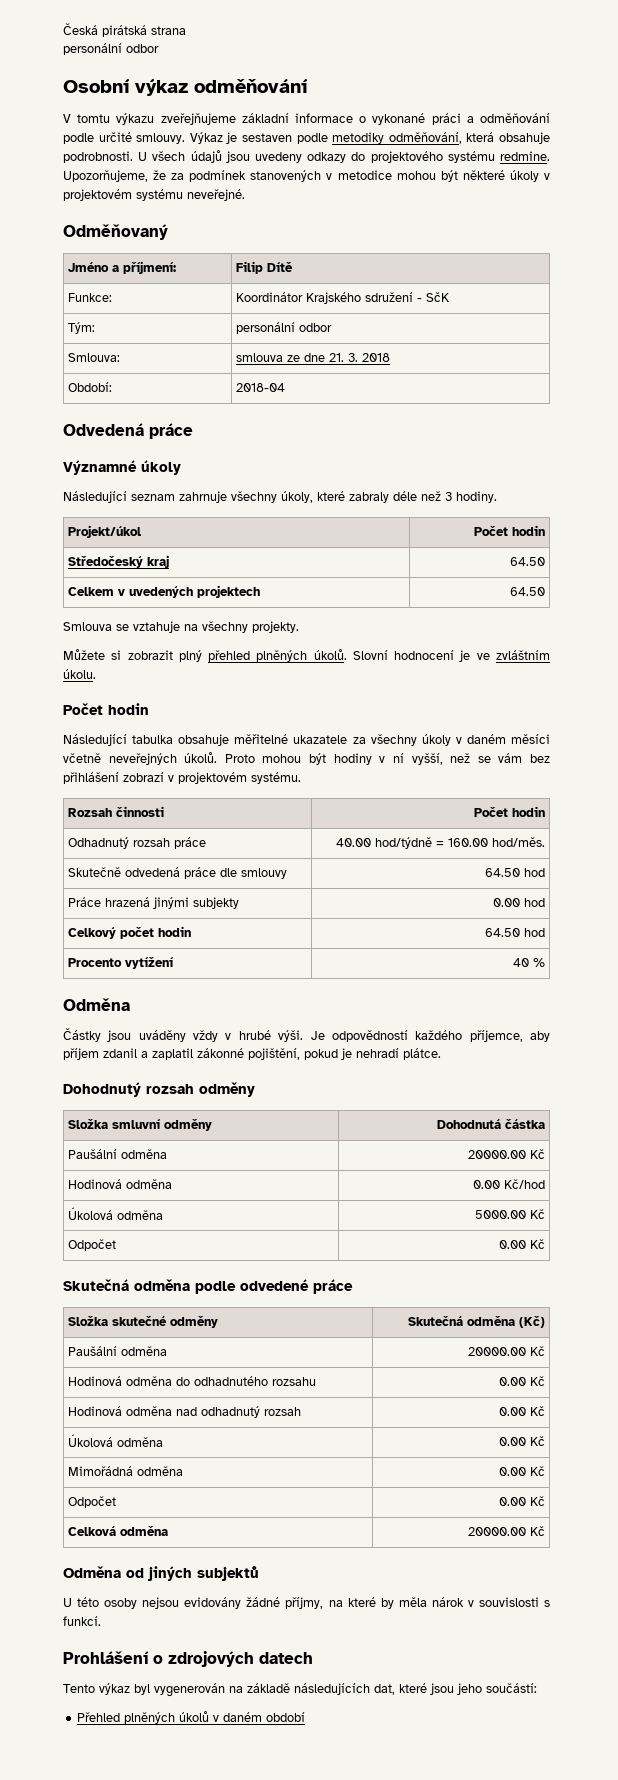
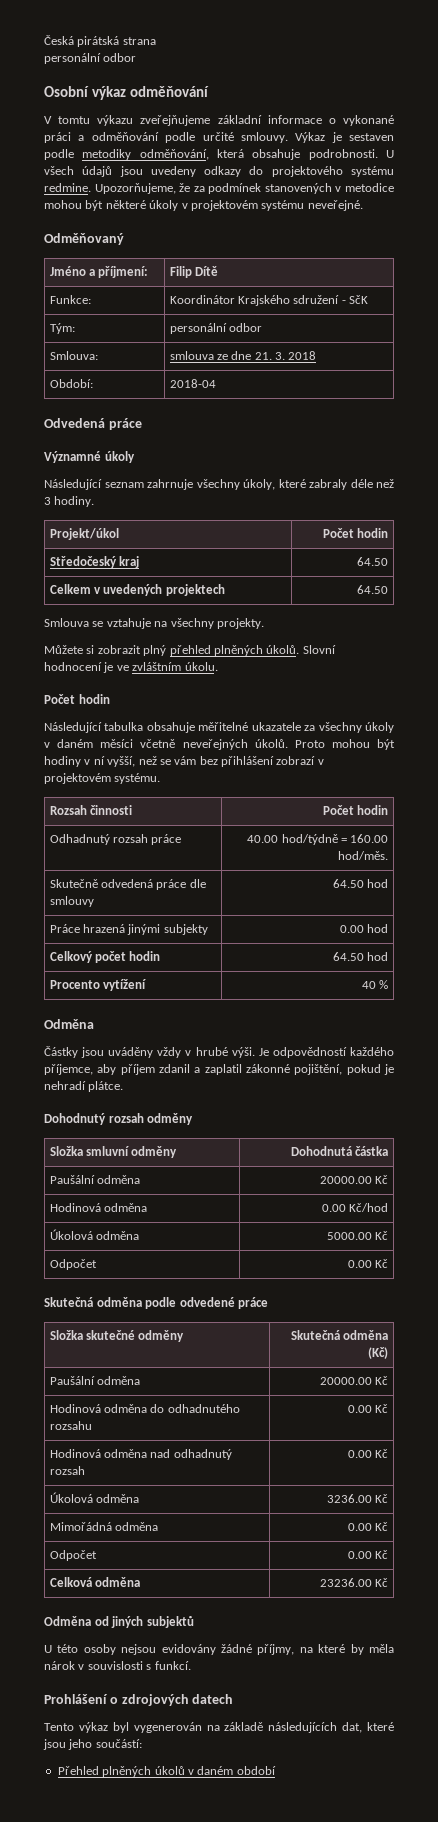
[498,1437,526,1446] 0.00 -> [327,1494,373,1503] 3236.00
[467,1527,526,1536] 20000.00 -> [320,1578,373,1587] 23236.00

